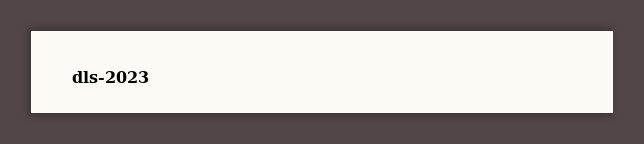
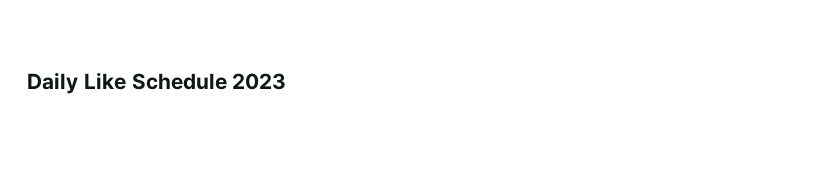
[72,71,149,83] dls-2023 -> [27,72,287,94] Daily Like Schedule 2023

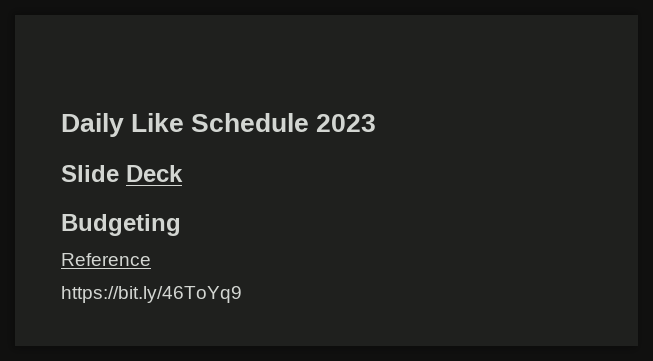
(287, 81) none -> [61,165,183,182] [61,214,181,236] [61,253,151,266] [61,286,242,303] // Slide Deck // Budgeting // Reference // https://bit.ly/46ToYq9

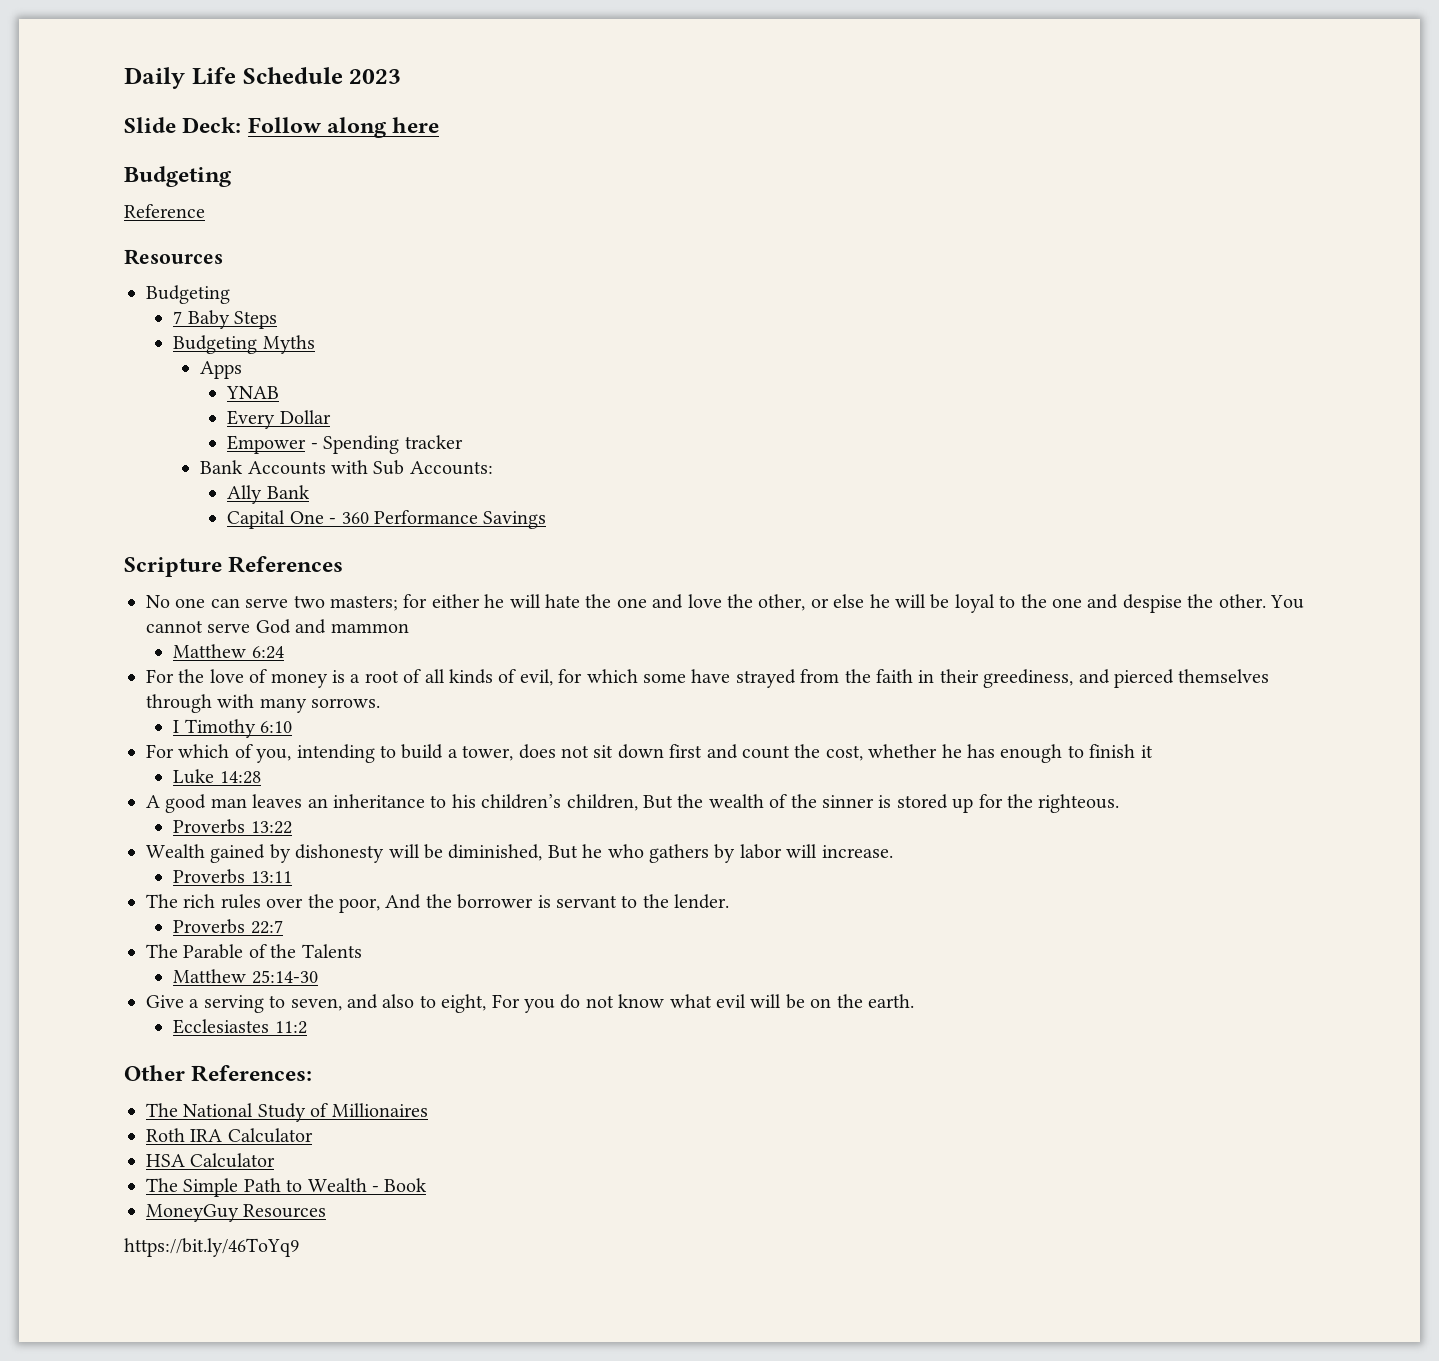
[131,113,185,132] Like -> [191,67,236,85] Life
[126,165,183,182] [61,214,181,236] [61,253,151,266] Deck // Budgeting // Reference -> [182,117,440,138] [124,166,231,187] [124,204,205,218] [124,249,223,265] [146,285,230,304] [173,310,277,329] [173,335,315,354] [200,361,243,379] [226,386,280,399] [227,410,331,429] [227,435,463,454] [200,460,493,475] [227,485,310,504] [227,510,547,529] [124,556,344,577] [146,594,1304,613] [146,619,409,634] [173,644,284,659] [146,669,1270,688] [146,694,381,713] [173,719,292,738] [146,744,1153,763] [173,769,261,784] [146,794,1120,813] [173,819,292,834] [146,844,893,863] [173,869,292,884] [146,894,730,913] [173,919,283,934] [146,944,362,959] [173,969,318,984] [146,994,914,1013] [173,1019,307,1034] [124,1065,313,1082] [146,1103,428,1122] [146,1128,313,1143] [146,1153,276,1168] [146,1178,428,1197] [146,1204,327,1222] Deck: Follow along here // Budgeting // Reference // Resources // Budgeting // 7 Baby Steps // Budgeting Myths // Apps // YNAB // Every Dollar // Empower - Spending tracker // Bank Accounts with Sub Accounts: // Ally Bank // Capital One - 360 Performance Savings // Scripture References // No one can serve two masters; for either he will hate the one and love the other, or else he will be loyal to the one and despise the other. You cannot serve God and mammon // Matthew 6:24 // For the love of money is a root of all kinds of evil, for which some have strayed from the faith in their greediness, and pierced themselves through with many sorrows. // I Timothy 6:10 // For which of you, intending to build a tower, does not sit down first and count the cost, whether he has enough to finish it // Luke 14:28 // A good man leaves an inheritance to his children’s children, But the wealth of the sinner is stored up for the righteous. // Proverbs 13:22 // Wealth gained by dishonesty will be diminished, But he who gathers by labor will increase. // Proverbs 13:11 // The rich rules over the poor, And the borrower is servant to the lender. // Proverbs 22:7 // The Parable of the Talents // Matthew 25:14-30 // Give a serving to seven, and also to eight, For you do not know what evil will be on the earth. // Ecclesiastes 11:2 // Other References: // The National Study of Millionaires // Roth IRA Calculator // HSA Calculator // The Simple Path to Wealth - Book // MoneyGuy Resources

